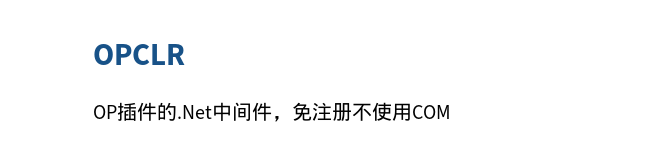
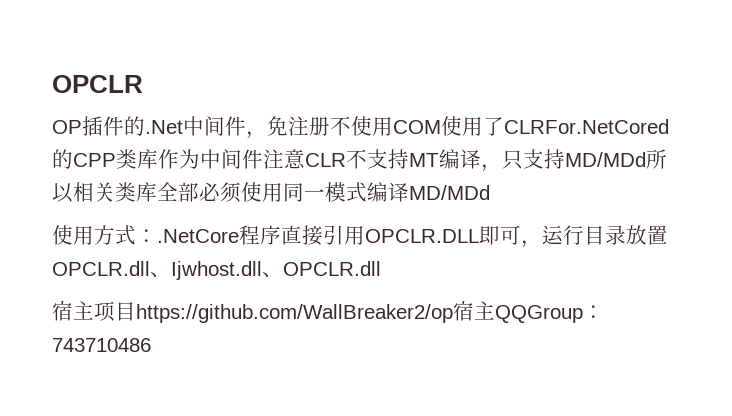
(451, 112) none -> [441,116,669,136] [52,149,667,172] [52,182,490,203] [52,225,668,248] [52,261,381,280] [52,300,604,323] [52,338,151,352] 使用了CLRFor.NetCored的CPP类库作为中间件注意CLR不支持MT编译，只支持MD/MDd所以相关类库全部必须使用同一模式编译MD/MDd // 使用方式：.NetCore程序直接引用OPCLR.DLL即可，运行目录放置OPCLR.dll、Ijwhost.dll、OPCLR.dll // 宿主项目https://github.com/WallBreaker2/op宿主QQGroup：743710486

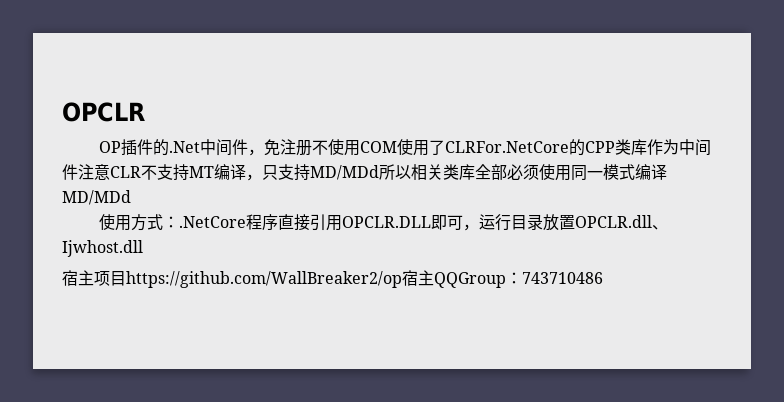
[504,119,669,134] CLRFor.NetCored -> [444,141,569,153] CLRFor.NetCore
[262,261,381,278] 、OPCLR.dll -> (143, 248) none

